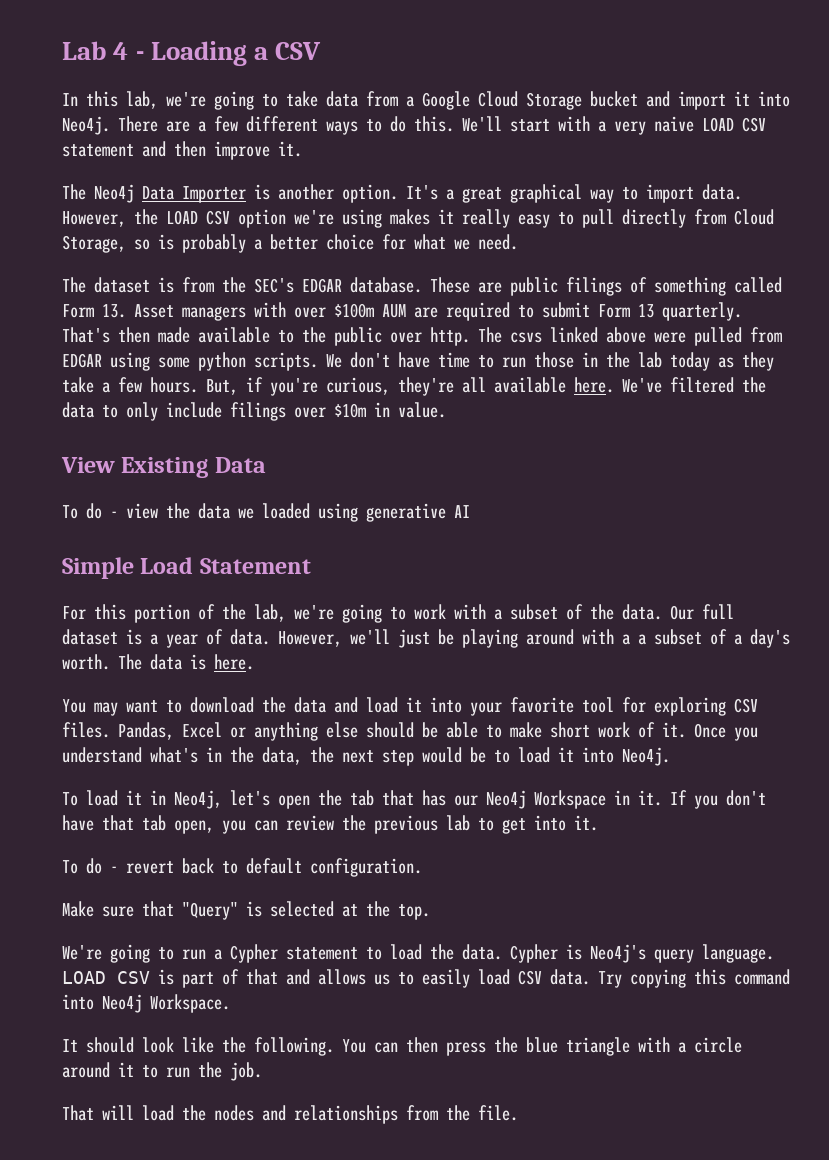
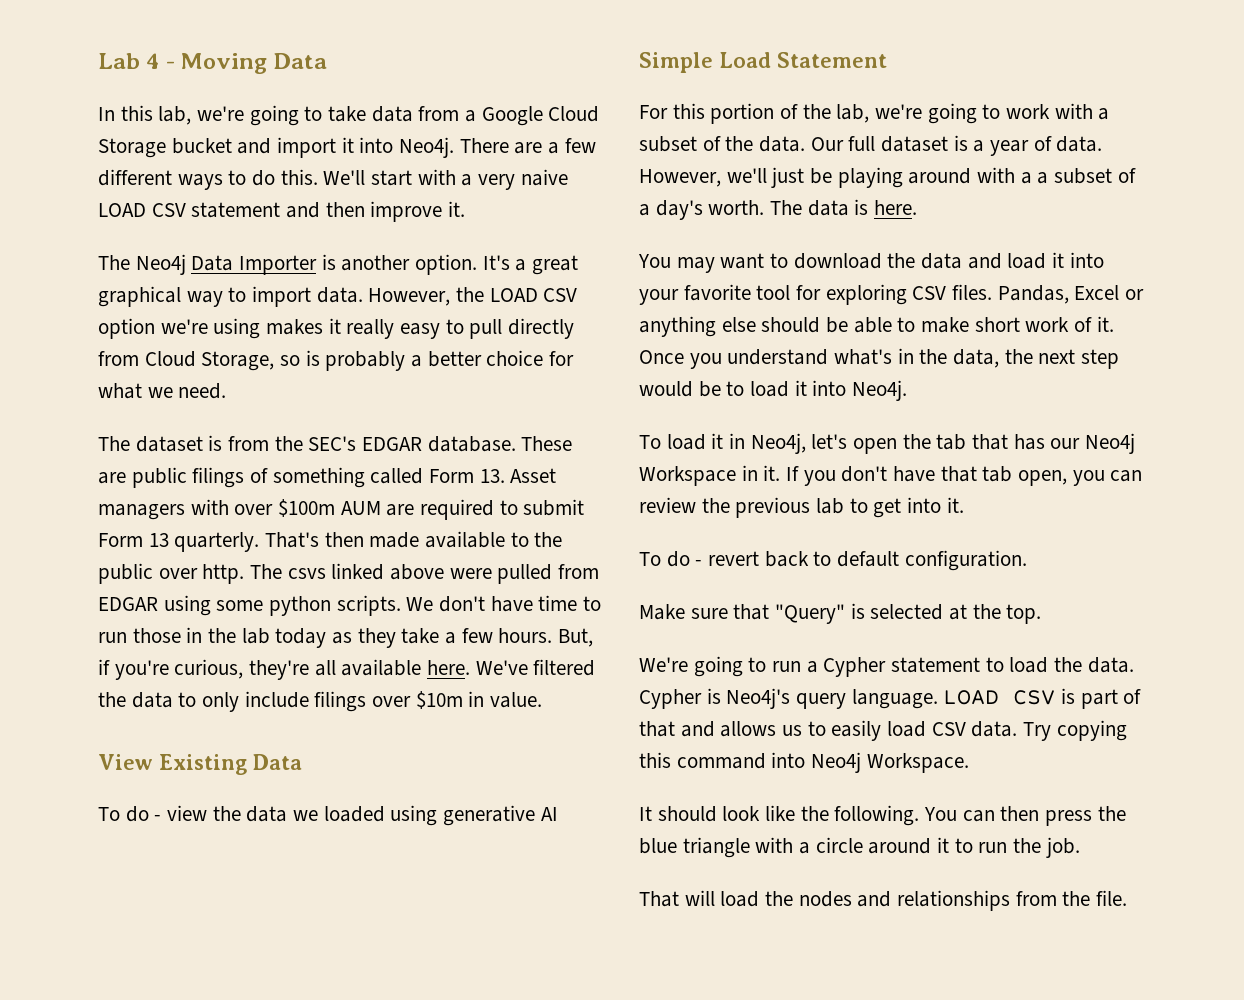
[150,41,322,66] Loading a CSV -> [181,53,328,74] Moving Data

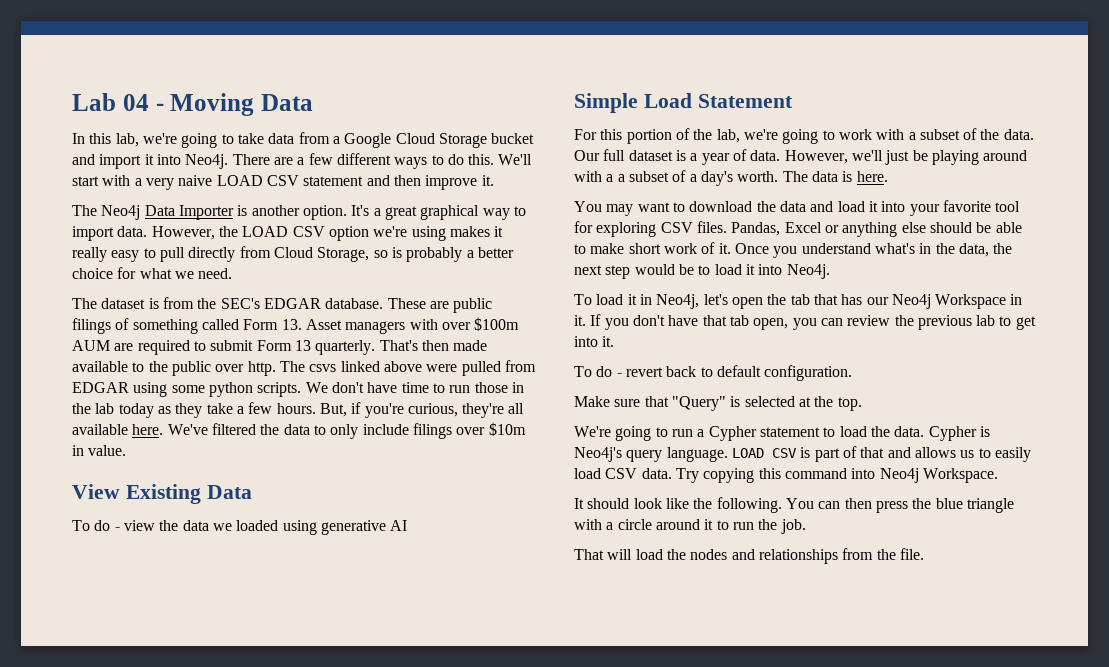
[146,53,160,69] 4 -> [122,94,149,111] 04

